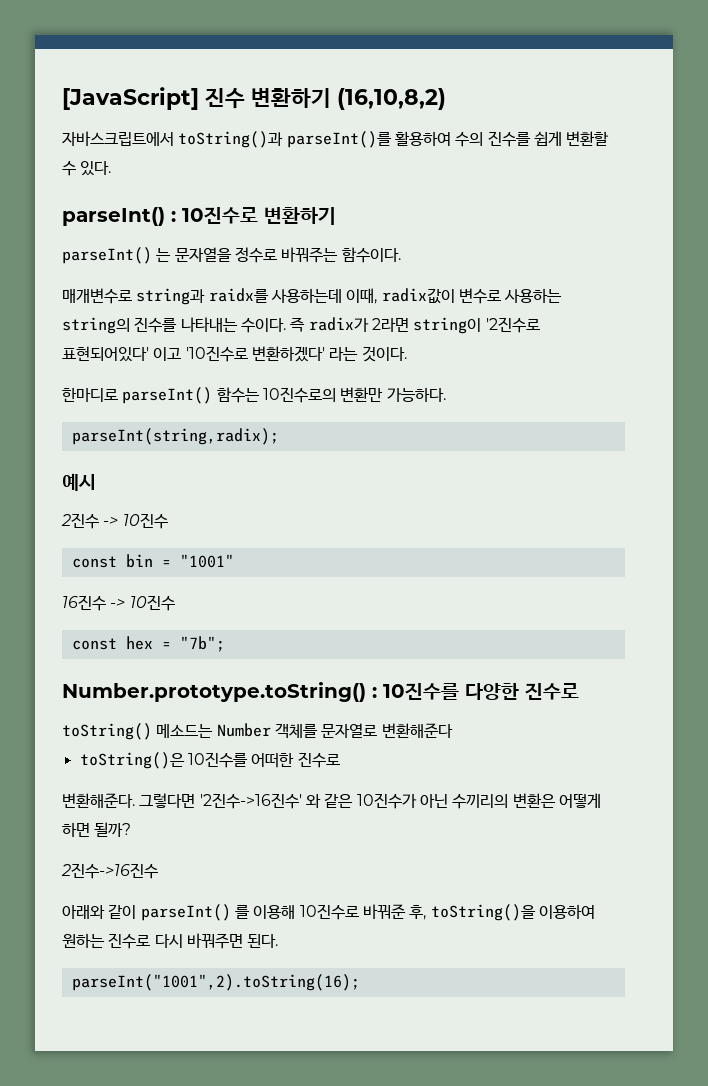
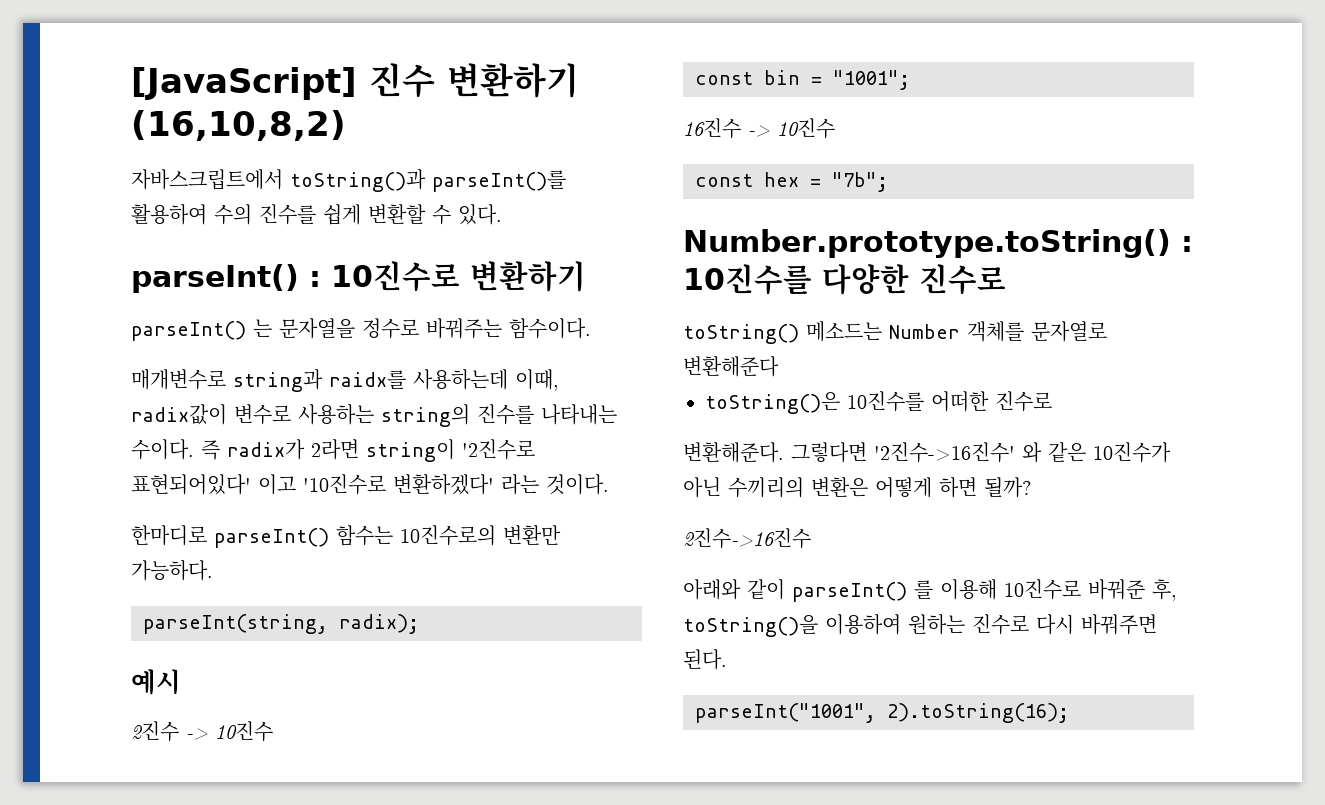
[71,428,279,445] parseInt(string,radix); -> [143,614,419,634] parseInt(string, radix);
[179,554,234,568] "1001" -> [833,70,910,90] "1001";
[71,974,360,991] parseInt("1001",2).toString(16); -> [695,703,1069,723] parseInt("1001", 2).toString(16);

